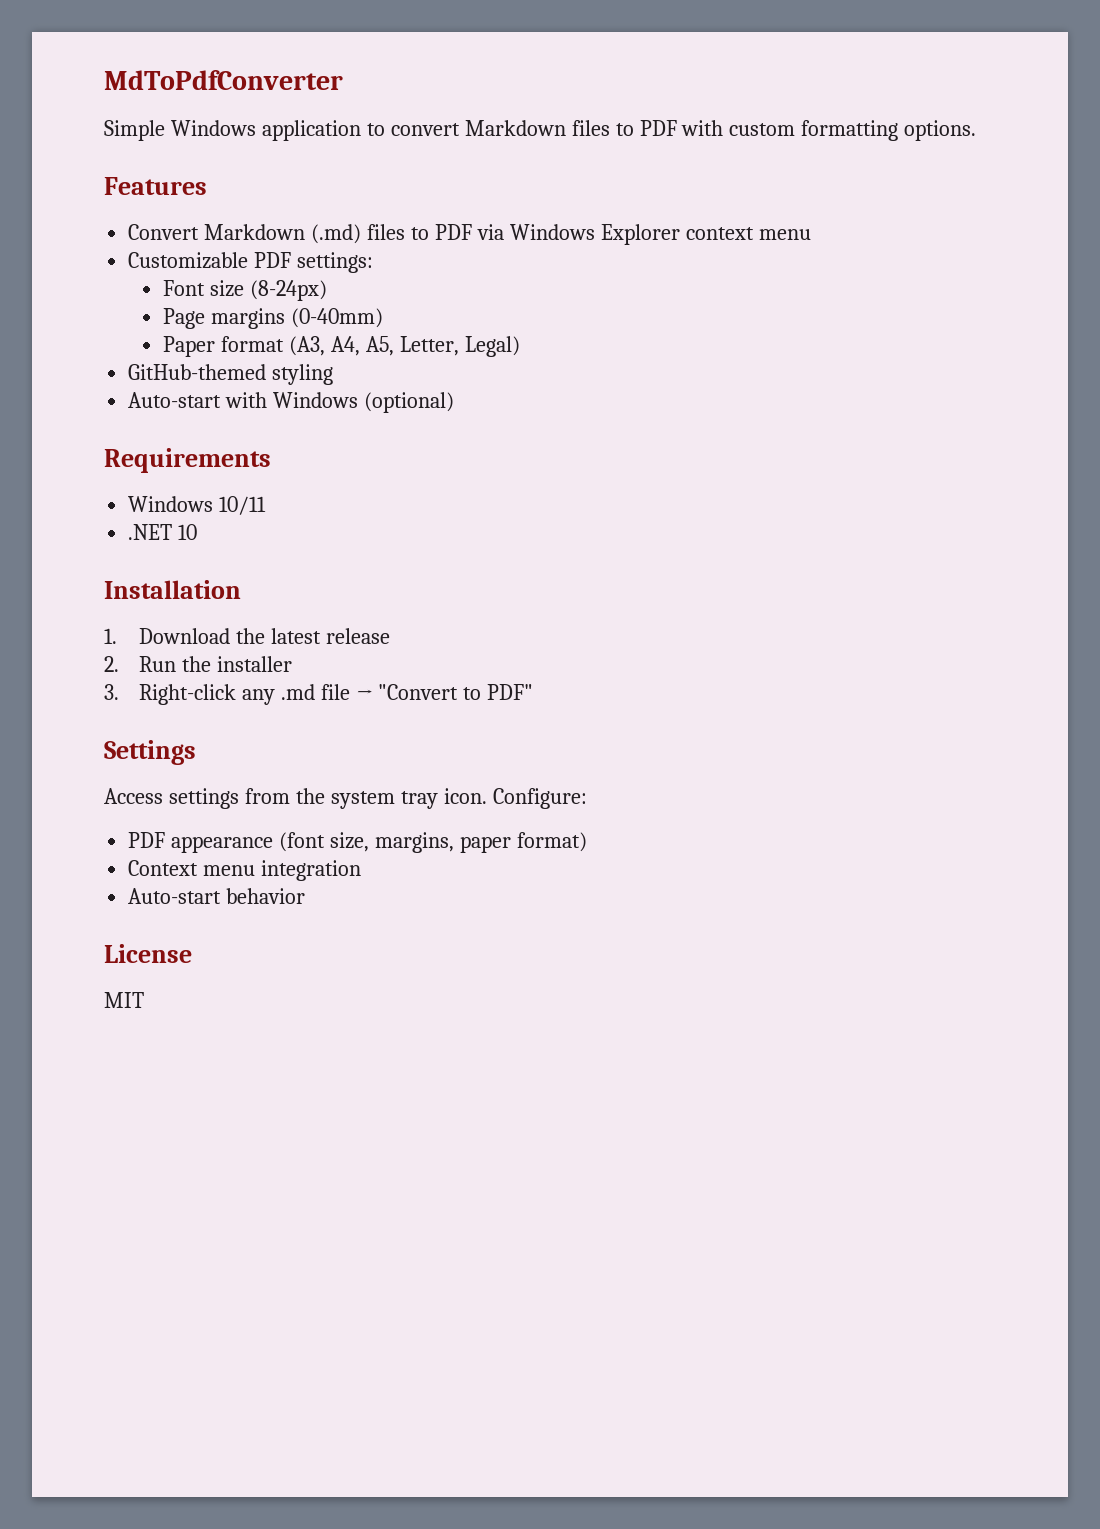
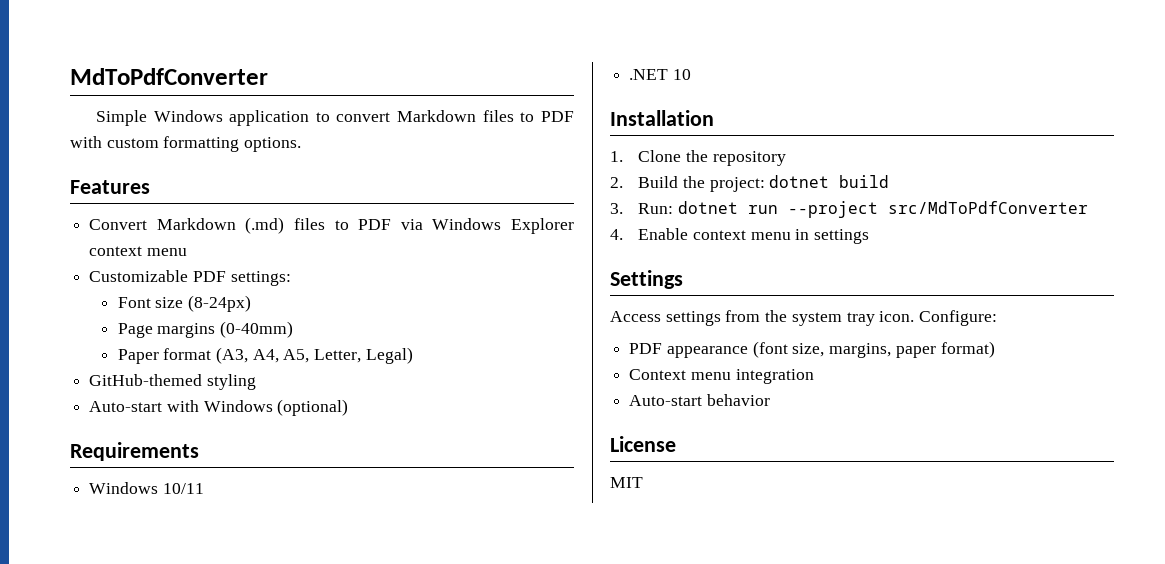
[138,628,390,644] [104,656,292,672] [104,684,534,705] Download the latest release // 2. Run the installer // 3. Right-click any .md file → "Convert to PDF" -> [638,150,786,166] [610,175,890,192] [610,201,1089,218] [610,228,870,244] Clone the repository // 2. Build the project: dotnet build // 3. Run: dotnet run --project src/MdToPdfConverter // 4. Enable context menu in settings

